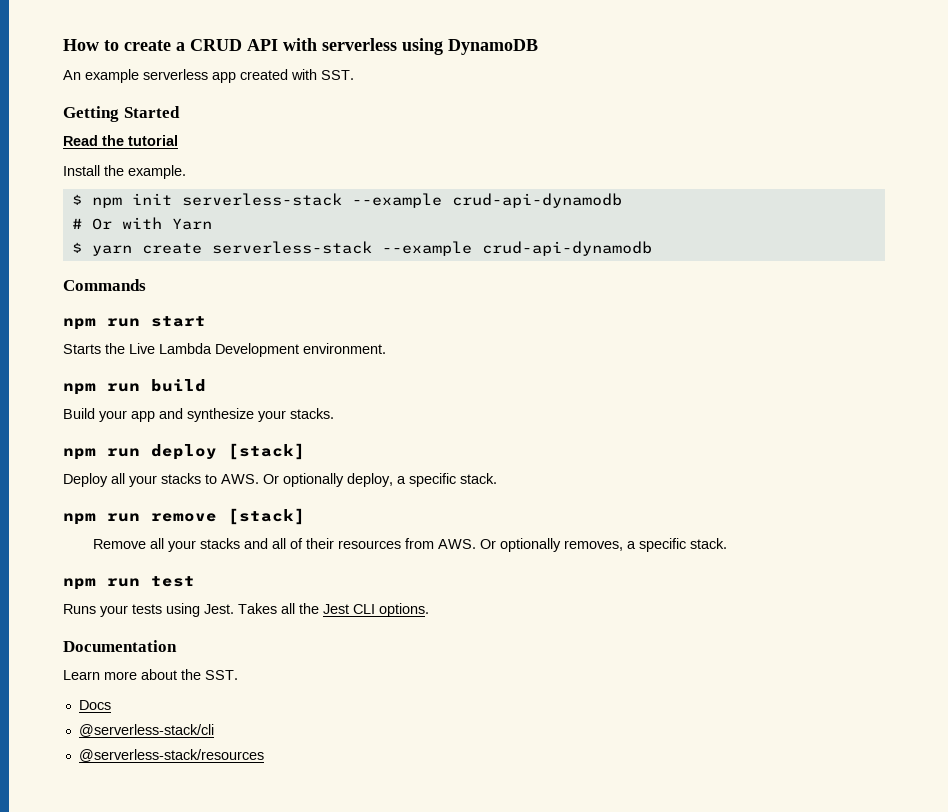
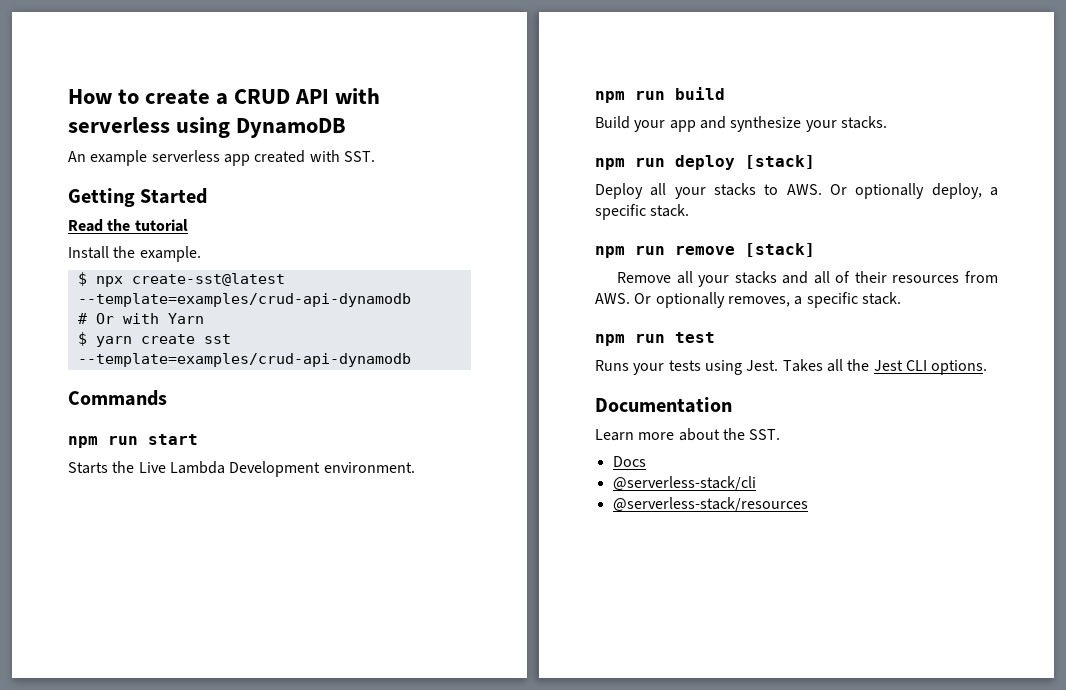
[91,193,622,208] npm init serverless-stack --example crud-api-dynamodb -> [95,273,285,287] [77,293,411,307] npx create-sst@latest --template=examples/crud-api-dynamodb
[211,241,652,256] serverless-stack --example crud-api-dynamodb -> [203,334,231,344] [77,353,411,367] sst --template=examples/crud-api-dynamodb

